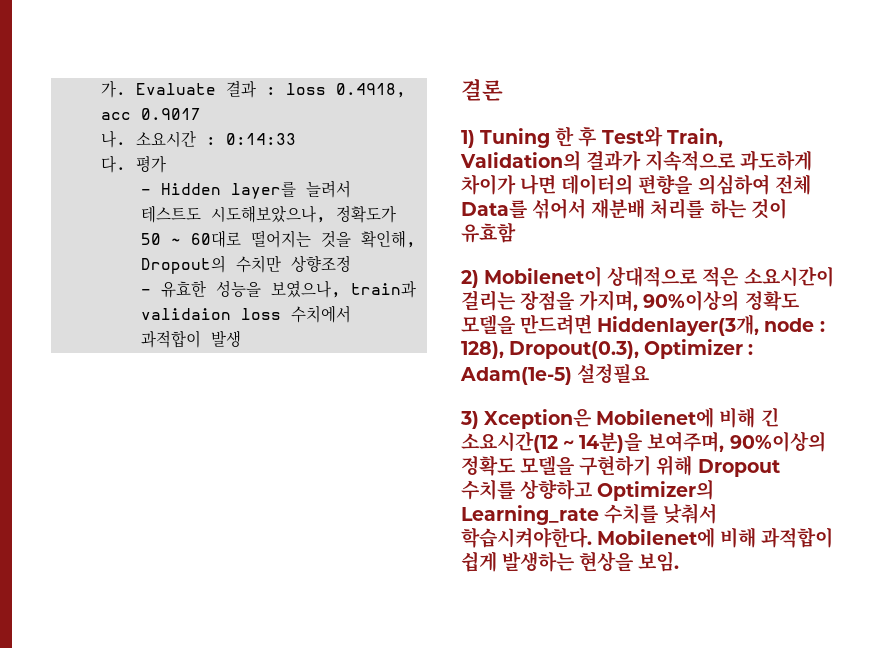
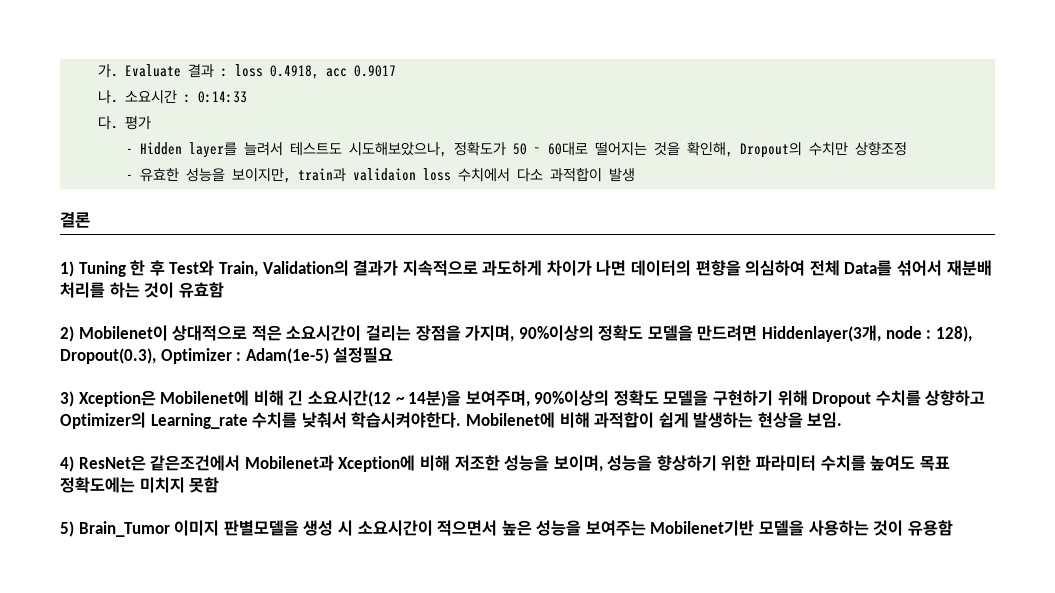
[271,280,342,298] 보였으나, -> [231,168,291,183] 보이지만,
(352, 314) none -> [516,168,543,182] 다소
(680, 561) none -> [60,455,950,472] [60,477,220,493] [60,520,953,537] // 4) ResNet은 같은조건에서 Mobilenet과 Xception에 비해 저조한 성능을 보이며, 성능을 향상하기 위한 파라미터 수치를 높여도 목표 정확도에는 미치지 못함 // 5) Brain_Tumor 이미지 판별모델을 생성 시 소요시간이 적으면서 높은 성능을 보여주는 Mobilenet기반 모델을 사용하는 것이 유용함

